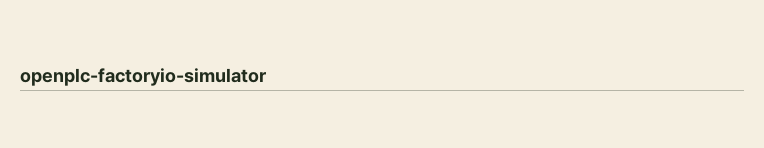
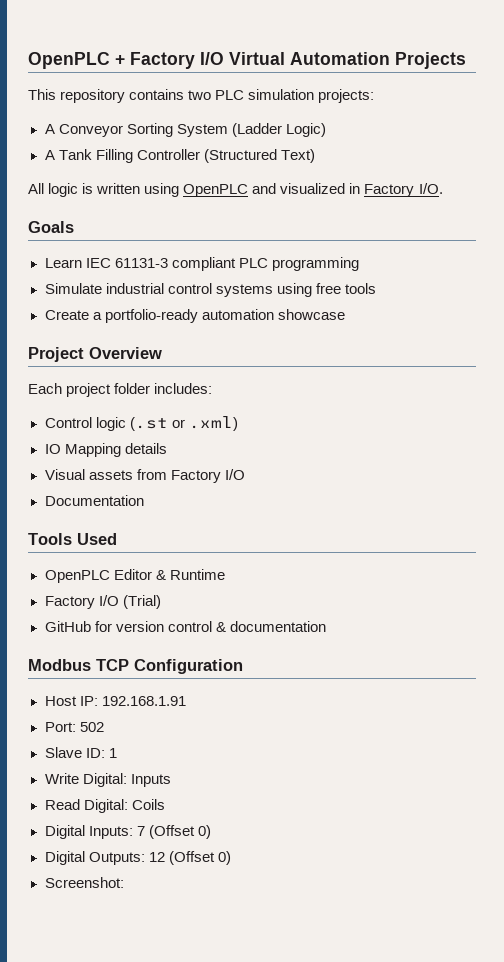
[20,68,266,86] openplc-factoryio-simulator -> [28,52,466,69] [28,89,375,103] [44,123,326,137] [44,149,315,163] [28,183,443,197] [28,221,74,233] [44,257,359,271] [44,283,376,297] [44,309,345,323] [28,347,162,362] [28,383,213,397] [44,416,238,431] [44,443,167,457] [44,469,245,483] [44,495,144,506] [28,533,117,545] [44,569,225,583] [44,595,161,609] [44,621,326,632] [28,659,243,674] [44,696,186,706] [44,722,104,732] [44,747,117,758] [44,773,171,787] [44,799,165,813] [44,825,211,839] [44,851,231,865] [44,877,124,888] OpenPLC + Factory I/O Virtual Automation Projects // This repository contains two PLC simulation projects: // A Conveyor Sorting System (Ladder Logic) // A Tank Filling Controller (Structured Text) // All logic is written using OpenPLC and visualized in Factory I/O. // Goals // Learn IEC 61131-3 compliant PLC programming // Simulate industrial control systems using free tools // Create a portfolio-ready automation showcase // Project Overview // Each project folder includes: // Control logic (.st or .xml) // IO Mapping details // Visual assets from Factory I/O // Documentation // Tools Used // OpenPLC Editor & Runtime // Factory I/O (Trial) // GitHub for version control & documentation // Modbus TCP Configuration // Host IP: 192.168.1.91 // Port: 502 // Slave ID: 1 // Write Digital: Inputs // Read Digital: Coils // Digital Inputs: 7 (Offset 0) // Digital Outputs: 12 (Offset 0) // Screenshot:

